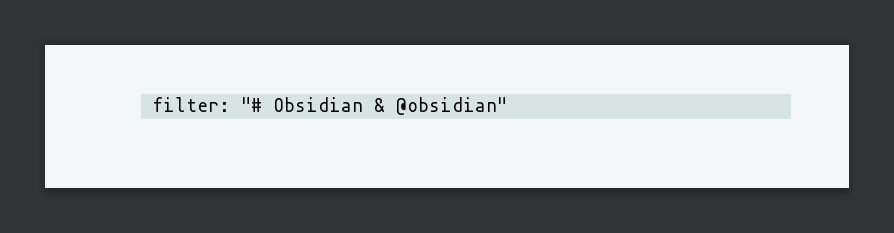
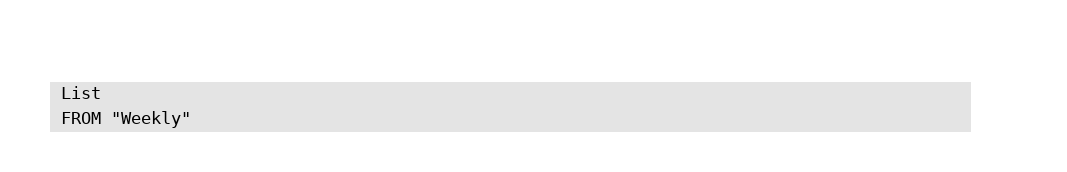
[153,97,507,115] filter: "# Obsidian & @obsidian" -> [60,86,101,99] [60,111,191,128] List // FROM "Weekly"

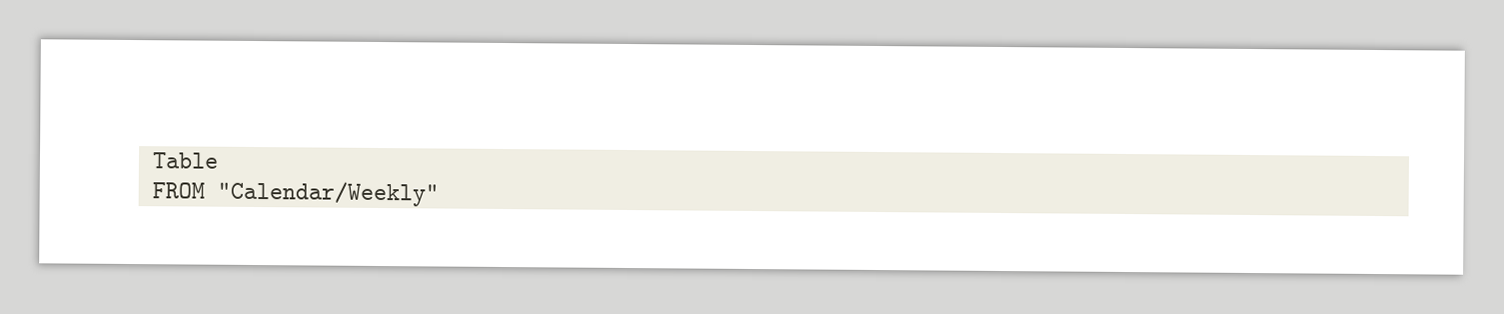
[60,86,101,99] List -> [151,152,219,169] Table
[110,111,191,128] "Weekly" -> [216,180,439,207] "Calendar/Weekly"

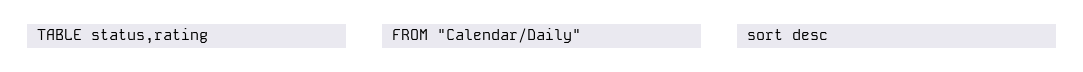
[151,152,219,169] Table -> [37,28,209,44] TABLE status,rating
[216,180,439,207] "Calendar/Weekly" -> [437,28,582,43] [747,29,829,40] "Calendar/Daily" // sort desc

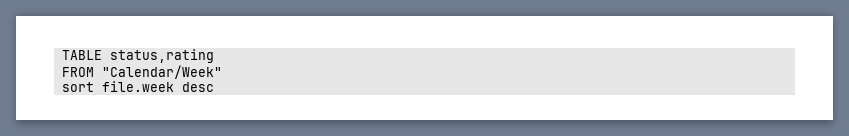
[437,28,582,43] "Calendar/Daily" -> [101,65,222,79] "Calendar/Week"
(784, 34) none -> [101,81,174,92] file.week

